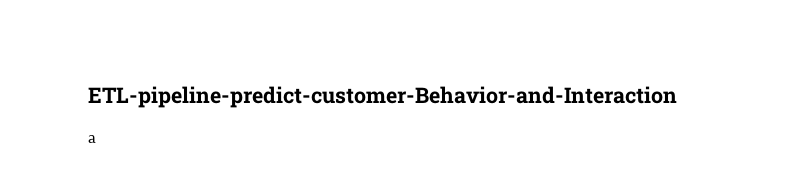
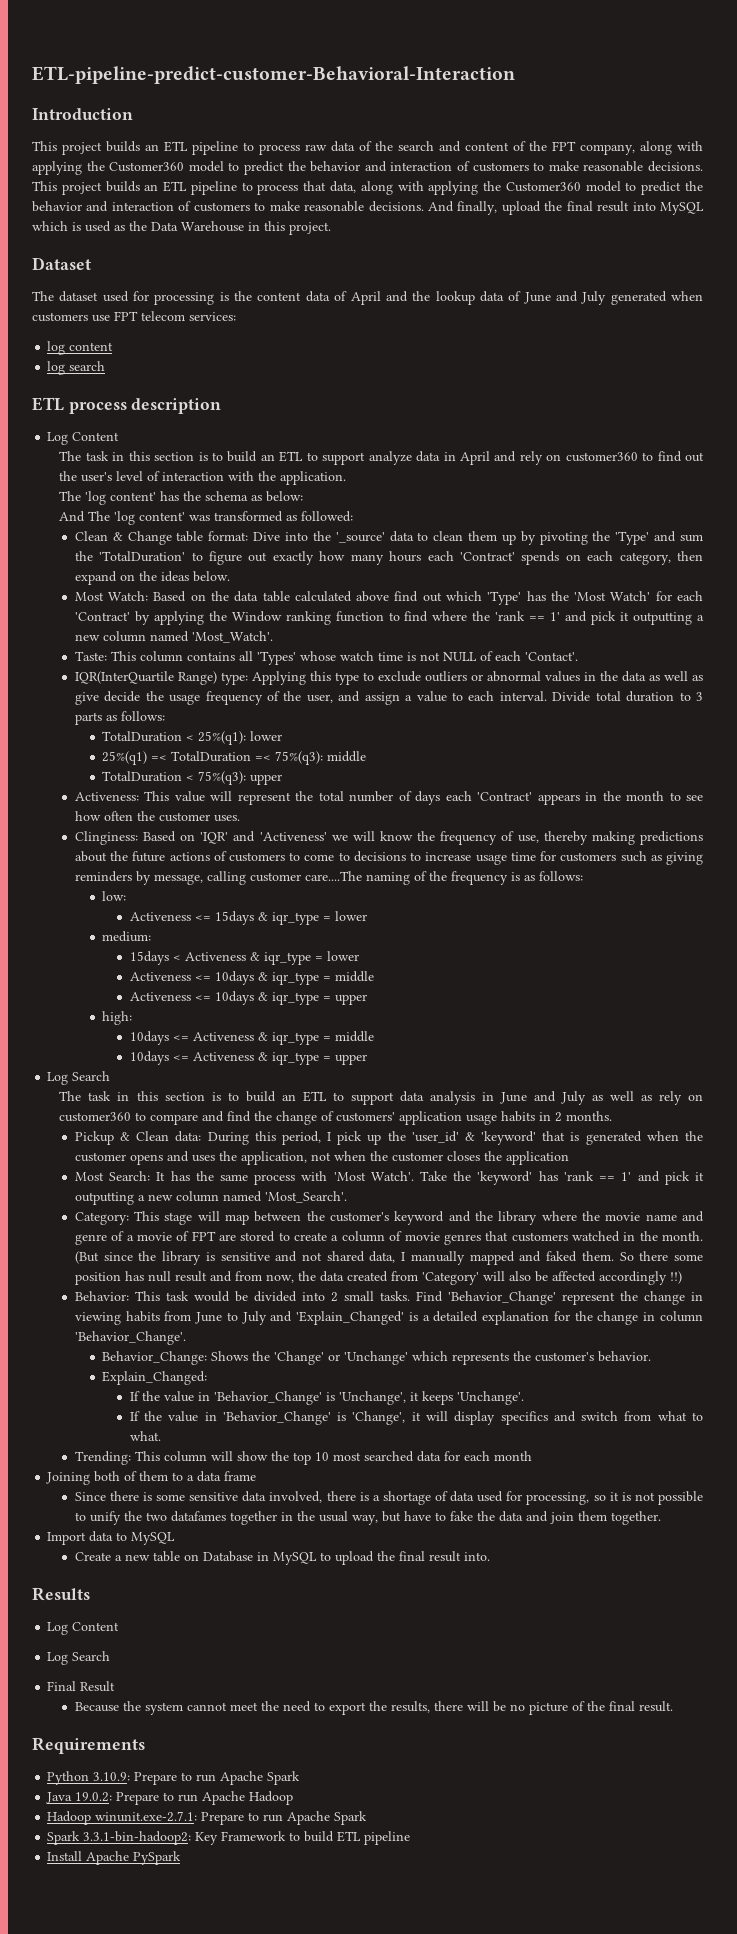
[88,86,677,108] [88,135,96,143] ETL-pipeline-predict-customer-Behavior-and-Interaction // a -> [32,66,515,84] [32,108,133,120] [32,141,703,155] [32,161,704,175] [32,181,704,195] [32,201,704,215] [32,221,331,235] [32,257,91,270] [32,291,704,305] [32,311,236,322] [47,341,114,355] [47,361,106,375] [32,397,222,414] [47,432,120,445] [59,451,705,465] [59,471,347,485] [59,491,304,505] [59,511,354,525] [74,531,704,545] [74,551,703,565] [74,571,230,585] [74,591,703,605] [74,611,704,625] [74,631,273,643] [74,651,578,665] [74,671,703,685] [74,691,704,705] [74,711,165,725] [102,731,283,745] [102,751,367,765] [102,771,283,785] [74,791,704,805] [74,811,240,822] [74,831,703,845] [74,851,703,865] [74,871,583,885] [102,891,127,901] [129,911,367,925] [102,931,152,942] [129,951,359,965] [129,971,374,985] [129,991,367,1005] [102,1011,133,1025] [129,1031,374,1045] [129,1051,367,1065] [47,1071,111,1085] [59,1091,704,1105] [59,1111,613,1125] [74,1131,703,1145] [74,1151,569,1165] [74,1171,704,1185] [74,1191,347,1205] [74,1211,704,1225] [74,1231,703,1245] [74,1251,703,1265] [74,1271,682,1285] [74,1291,703,1305] [74,1311,703,1325] [74,1331,186,1345] [102,1351,652,1365] [102,1371,208,1385] [129,1391,524,1405] [129,1411,704,1425] [129,1431,161,1441] [74,1451,532,1465] [46,1471,257,1485] [74,1491,703,1505] [74,1511,661,1525] [47,1531,176,1545] [74,1551,490,1565] [32,1587,90,1601] [47,1622,120,1635] [47,1651,111,1665] [47,1681,116,1692] [74,1701,673,1715] [32,1737,145,1754] [47,1771,301,1785] [46,1791,294,1805] [47,1811,368,1825] [47,1831,411,1845] [47,1851,182,1865] ETL-pipeline-predict-customer-Behavioral-Interaction // Introduction // This project builds an ETL pipeline to process raw data of the search and content of the FPT company, along with applying the Customer360 model to predict the behavior and interaction of customers to make reasonable decisions. This project builds an ETL pipeline to process that data, along with applying the Customer360 model to predict the behavior and interaction of customers to make reasonable decisions. And finally, upload the final result into MySQL which is used as the Data Warehouse in this project. // Dataset // The dataset used for processing is the content data of April and the lookup data of June and July generated when customers use FPT telecom services: // log content // log search // ETL process description // Log Content // The task in this section is to build an ETL to support analyze data in April and rely on customer360 to find out the user's level of interaction with the application. // The 'log content' has the schema as below: // And The 'log content' was transformed as followed: // Clean & Change table format: Dive into the '_source' data to clean them up by pivoting the 'Type' and sum the 'TotalDuration' to figure out exactly how many hours each 'Contract' spends on each category, then expand on the ideas below. // Most Watch: Based on the data table calculated above find out which 'Type' has the 'Most Watch' for each 'Contract' by applying the Window ranking function to find where the 'rank == 1' and pick it outputting a new column named 'Most_Watch'. // Taste: This column contains all 'Types' whose watch time is not NULL of each 'Contact'. // IQR(InterQuartile Range) type: Applying this type to exclude outliers or abnormal values in the data as well as give decide the usage frequency of the user, and assign a value to each interval. Divide total duration to 3 parts as follows: // TotalDuration < 25%(q1): lower // 25%(q1) =< TotalDuration =< 75%(q3): middle // TotalDuration < 75%(q3): upper // Activeness: This value will represent the total number of days each 'Contract' appears in the month to see how often the customer uses. // Clinginess: Based on 'IQR' and 'Activeness' we will know the frequency of use, thereby making predictions about the future actions of customers to come to decisions to increase usage time for customers such as giving reminders by message, calling customer care....The naming of the frequency is as follows: // low: // Activeness <= 15days & iqr_type = lower // medium: // 15days < Activeness & iqr_type = lower // Activeness <= 10days & iqr_type = middle // Activeness <= 10days & iqr_type = upper // high: // 10days <= Activeness & iqr_type = middle // 10days <= Activeness & iqr_type = upper // Log Search // The task in this section is to build an ETL to support data analysis in June and July as well as rely on customer360 to compare and find the change of customers' application usage habits in 2 months. // Pickup & Clean data: During this period, I pick up the 'user_id' & 'keyword' that is generated when the customer opens and uses the application, not when the customer closes the application // Most Search: It has the same process with 'Most Watch'. Take the 'keyword' has 'rank == 1' and pick it outputting a new column named 'Most_Search'. // Category: This stage will map between the customer's keyword and the library where the movie name and genre of a movie of FPT are stored to create a column of movie genres that customers watched in the month. (But since the library is sensitive and not shared data, I manually mapped and faked them. So there some position has null result and from now, the data created from 'Category' will also be affected accordingly !!) // Behavior: This task would be divided into 2 small tasks. Find 'Behavior_Change' represent the change in viewing habits from June to July and 'Explain_Changed' is a detailed explanation for the change in column 'Behavior_Change'. // Behavior_Change: Shows the 'Change' or 'Unchange' which represents the customer's behavior. // Explain_Changed: // If the value in 'Behavior_Change' is 'Unchange', it keeps 'Unchange'. // If the value in 'Behavior_Change' is 'Change', it will display specifics and switch from what to what. // Trending: This column will show the top 10 most searched data for each month // Joining both of them to a data frame // Since there is some sensitive data involved, there is a shortage of data used for processing, so it is not possible to unify the two datafames together in the usual way, but have to fake the data and join them together. // Import data to MySQL // Create a new table on Database in MySQL to upload the final result into. // Results // Log Content // Log Search // Final Result // Because the system cannot meet the need to export the results, there will be no picture of the final result. // Requirements // Python 3.10.9: Prepare to run Apache Spark // Java 19.0.2: Prepare to run Apache Hadoop // Hadoop winunit.exe-2.7.1: Prepare to run Apache Spark // Spark 3.3.1-bin-hadoop2: Key Framework to build ETL pipeline // Install Apache PySpark

